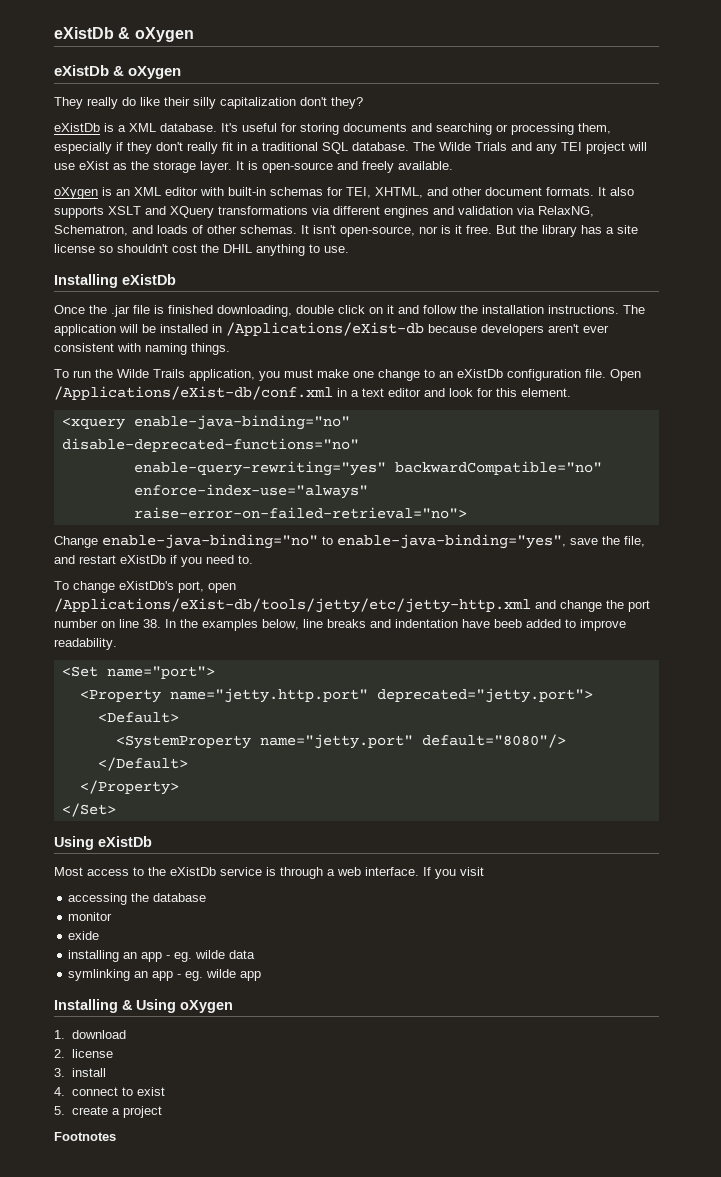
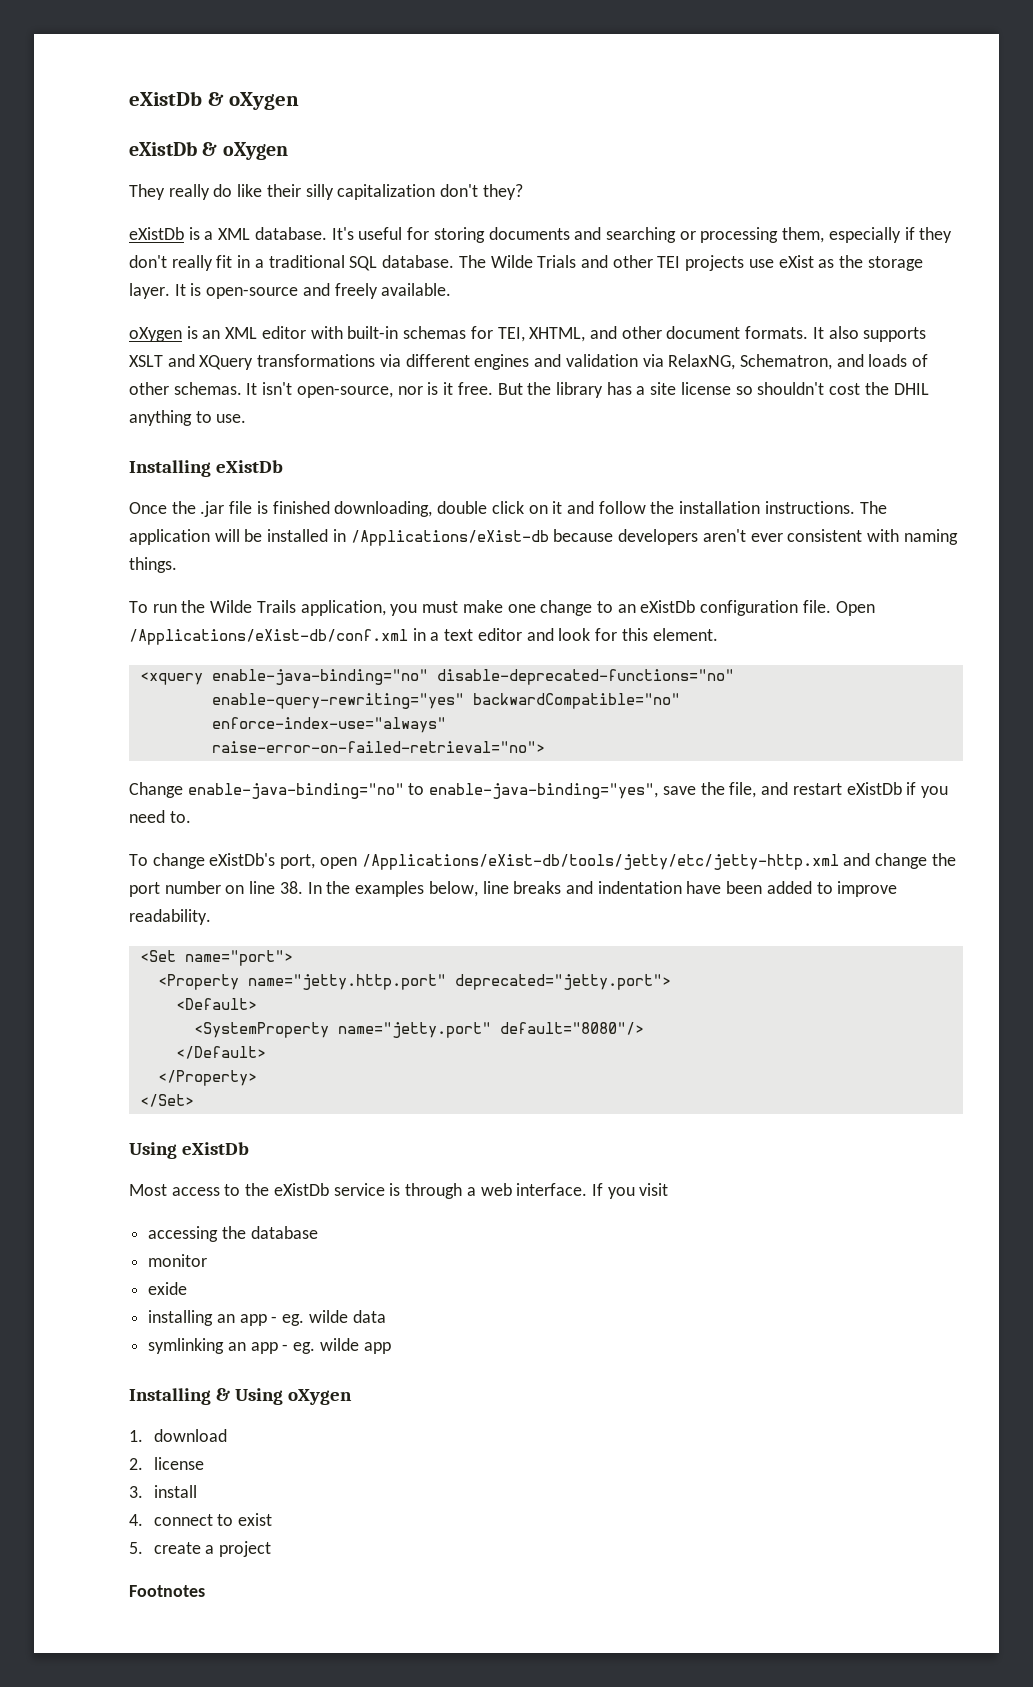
[536,142,647,154] any TEI project will -> [612,255,745,271] other TEI projects
[494,619,522,628] beeb -> [726,881,763,894] been

